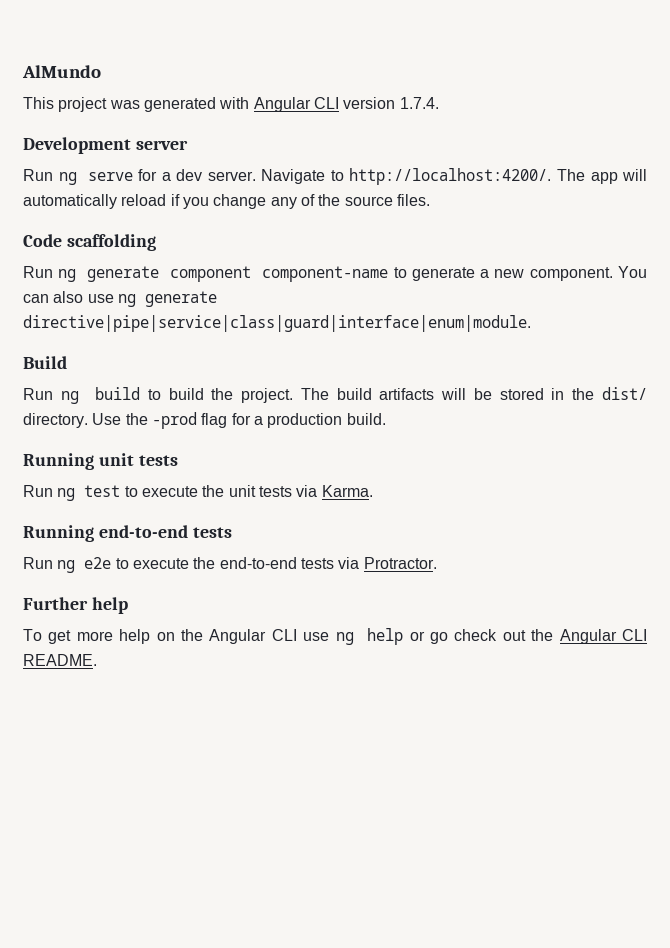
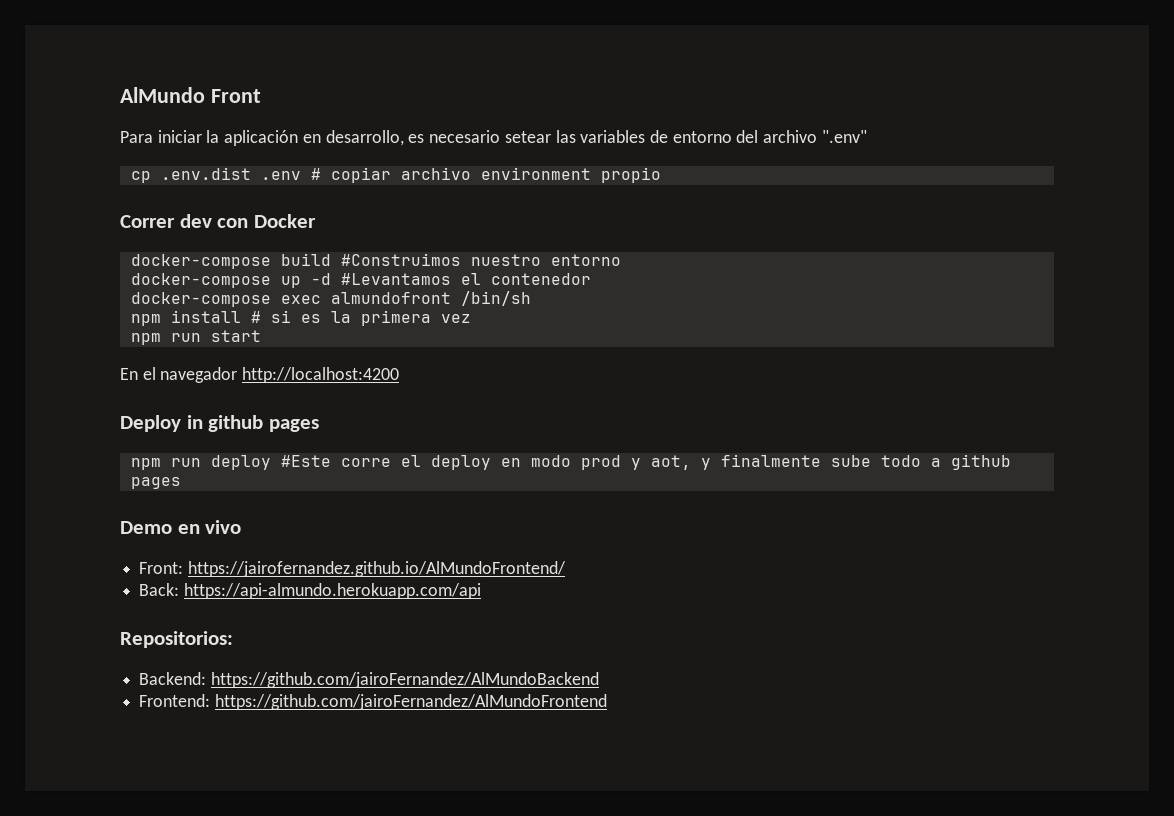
[23,97,439,112] [23,137,188,154] [23,168,648,185] [23,194,430,209] [23,234,156,251] [23,266,647,282] [23,291,217,307] [23,315,531,332] [23,356,67,369] [23,387,647,404] [23,412,386,429] [23,453,178,470] [23,485,373,501] [23,525,232,542] [23,557,437,573] [23,597,128,614] [23,628,647,645] [23,654,97,666] // This project was generated with Angular CLI version 1.7.4. // Development server // Run ng serve for a dev server. Navigate to http://localhost:4200/. The app will automatically reload if you change any of the source files. // Code scaffolding // Run ng generate component component-name to generate a new component. You can also use ng generate directive|pipe|service|class|guard|interface|enum|module. // Build // Run ng build to build the project. The build artifacts will be stored in the dist/ directory. Use the -prod flag for a production build. // Running unit tests // Run ng test to execute the unit tests via Karma. // Running end-to-end tests // Run ng e2e to execute the end-to-end tests via Protractor. // Further help // To get more help on the Angular CLI use ng help or go check out the Angular CLI README. -> [210,89,261,103] [120,130,867,146] [130,167,661,183] [120,214,316,228] [130,253,621,269] [130,273,591,288] [130,291,531,307] [130,310,471,326] [130,330,261,345] [120,367,400,383] [120,415,319,432] [130,454,1011,470] [130,477,181,489] [120,520,242,534] [139,561,566,577] [139,583,481,599] [120,631,233,648] [139,672,599,688] [139,694,607,710] Front // Para iniciar la aplicación en desarrollo, es necesario setear las variables de entorno del archivo ".env" // cp .env.dist .env # copiar archivo environment propio // Correr dev con Docker // docker-compose build #Construimos nuestro entorno // docker-compose up -d #Levantamos el contenedor // docker-compose exec almundofront /bin/sh // npm install # si es la primera vez // npm run start // En el navegador http://localhost:4200 // Deploy in github pages // npm run deploy #Este corre el deploy en modo prod y aot, y finalmente sube todo a github pages // Demo en vivo // Front: https://jairofernandez.github.io/AlMundoFrontend/ // Back: https://api-almundo.herokuapp.com/api // Repositorios: // Backend: https://github.com/jairoFernandez/AlMundoBackend // Frontend: https://github.com/jairoFernandez/AlMundoFrontend

